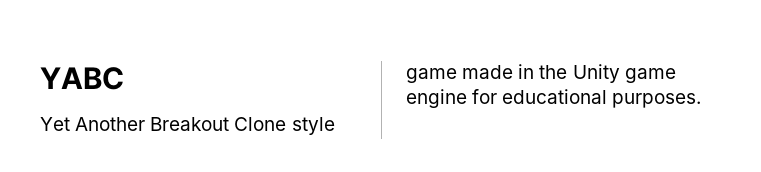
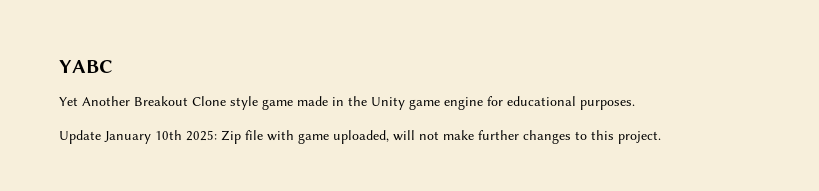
(702, 100) none -> [59,130,661,144] // Update January 10th 2025: Zip file with game uploaded, will not make further changes to this project.

